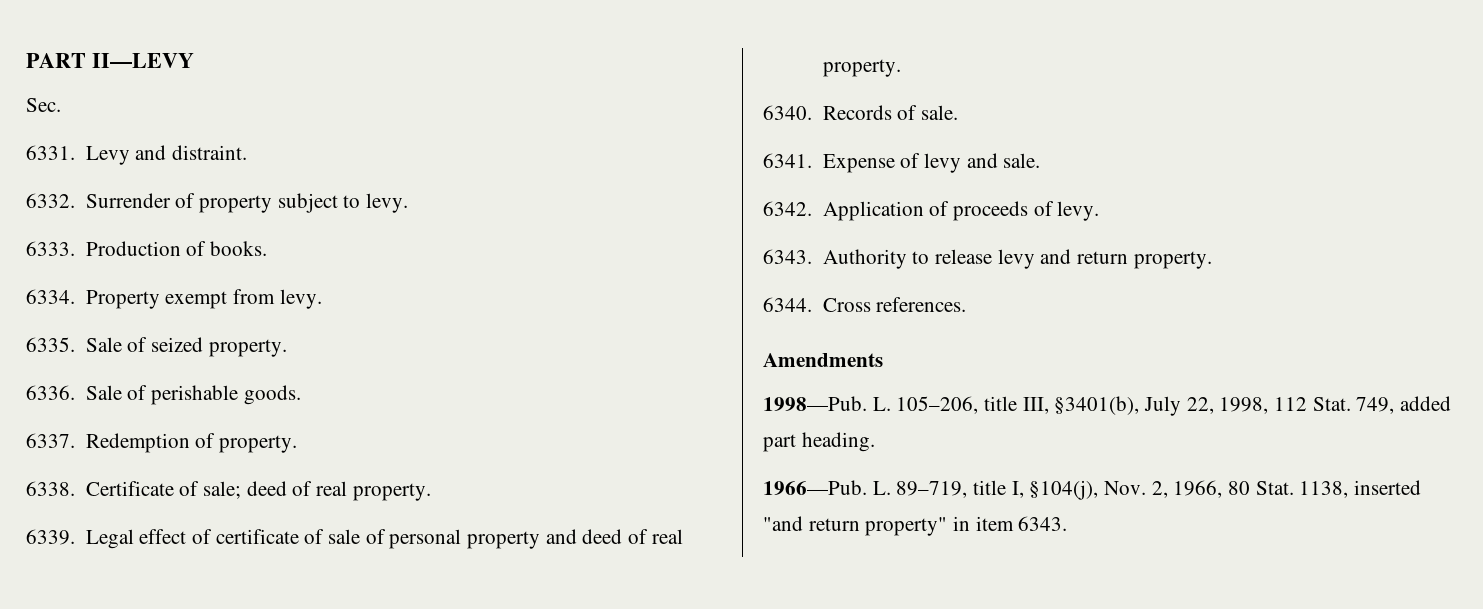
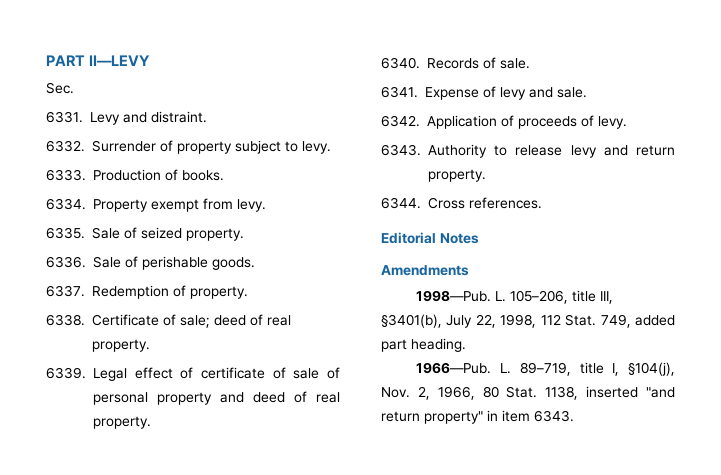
(967, 304) none -> [381,232,479,244] // Editorial Notes

